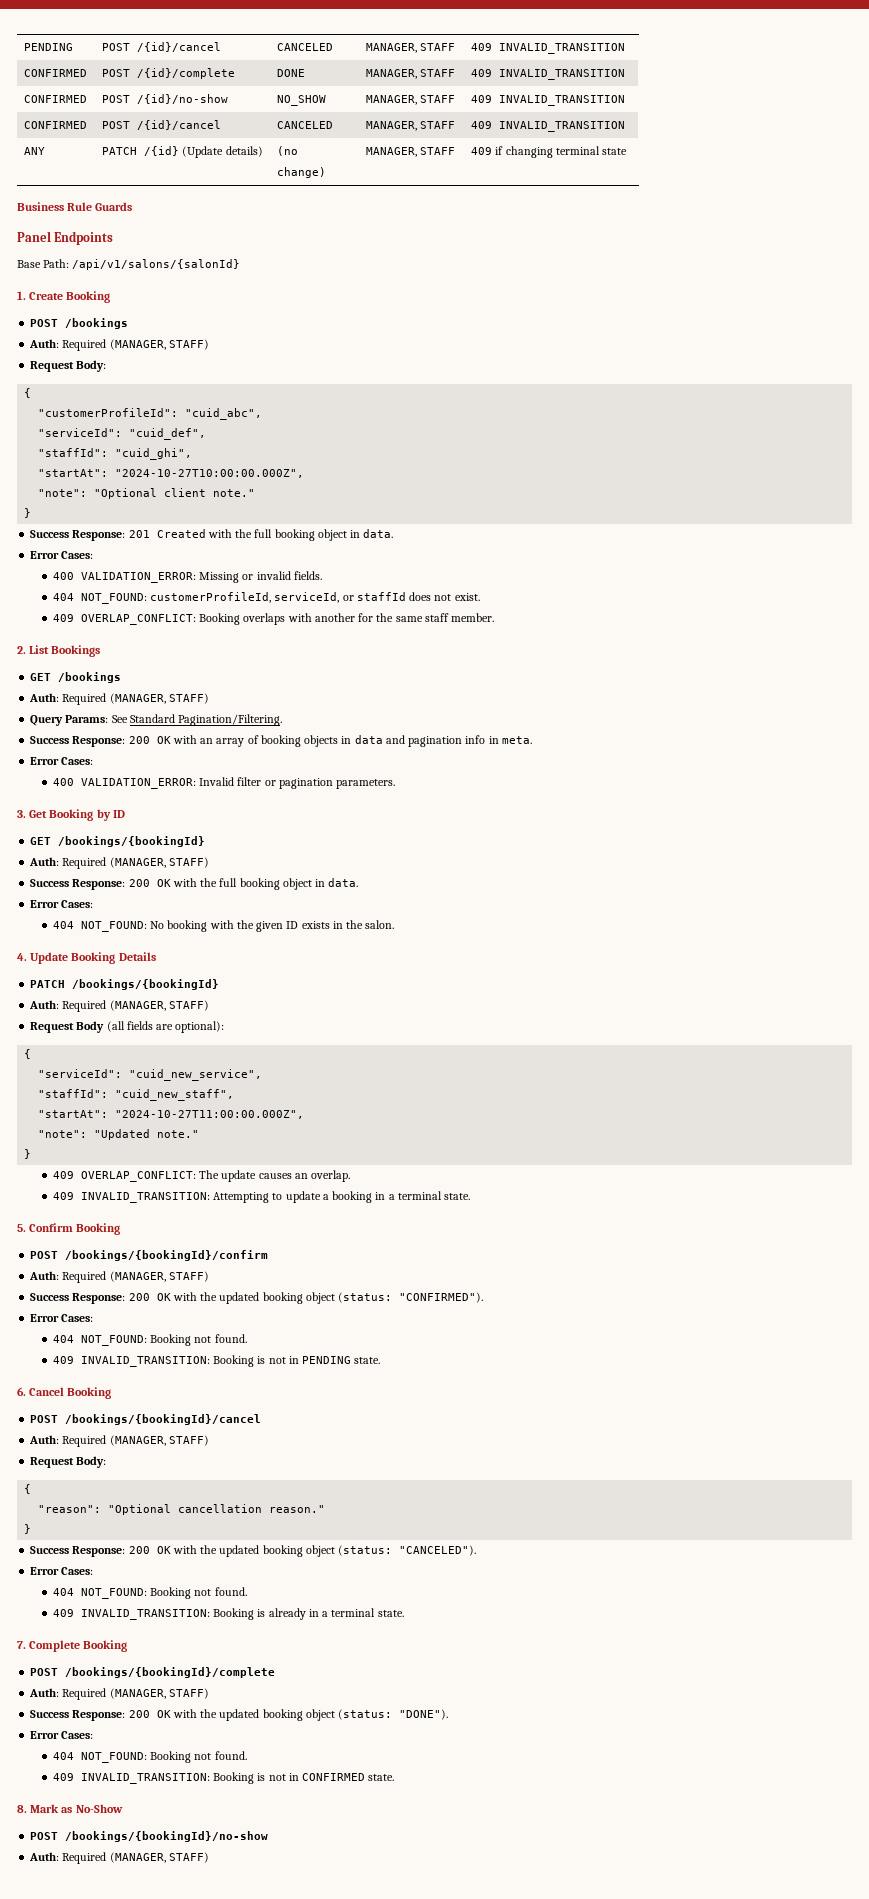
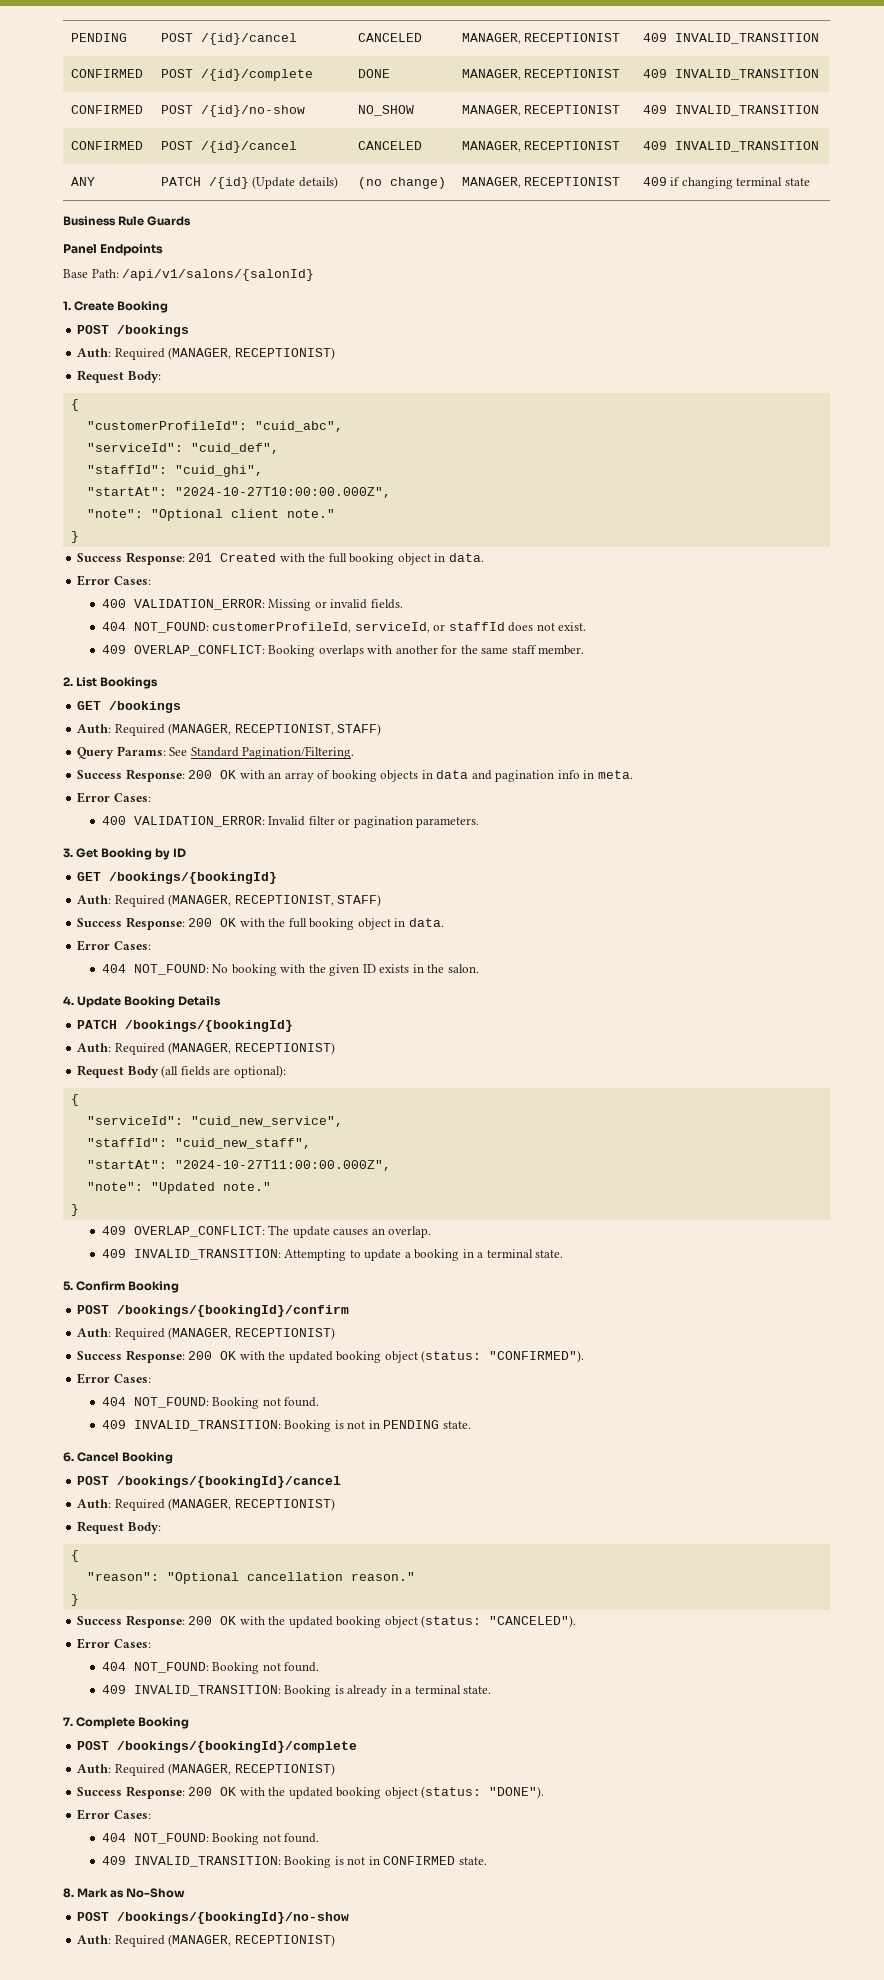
[420,43,456,51] STAFF -> [524,33,621,42] RECEPTIONIST
[420,69,456,77] STAFF -> [524,69,621,78] RECEPTIONIST
[420,95,456,103] STAFF -> [524,105,621,114] RECEPTIONIST
[420,121,456,129] STAFF -> [524,141,621,150] RECEPTIONIST
[420,147,456,155] STAFF -> [524,177,621,186] RECEPTIONIST
[168,339,209,350] STAFF) -> [234,347,335,360] RECEPTIONIST)
(166, 698) none -> [234,724,334,735] RECEPTIONIST,
(166, 862) none -> [234,895,334,906] RECEPTIONIST,
[168,1000,209,1011] STAFF) -> [234,1042,335,1055] RECEPTIONIST)
[168,1271,209,1282] STAFF) -> [234,1327,335,1340] RECEPTIONIST)
[168,1435,209,1446] STAFF) -> [234,1498,335,1511] RECEPTIONIST)
[168,1688,209,1699] STAFF) -> [234,1763,335,1776] RECEPTIONIST)
[168,1852,209,1863] STAFF) -> [234,1934,335,1947] RECEPTIONIST)

